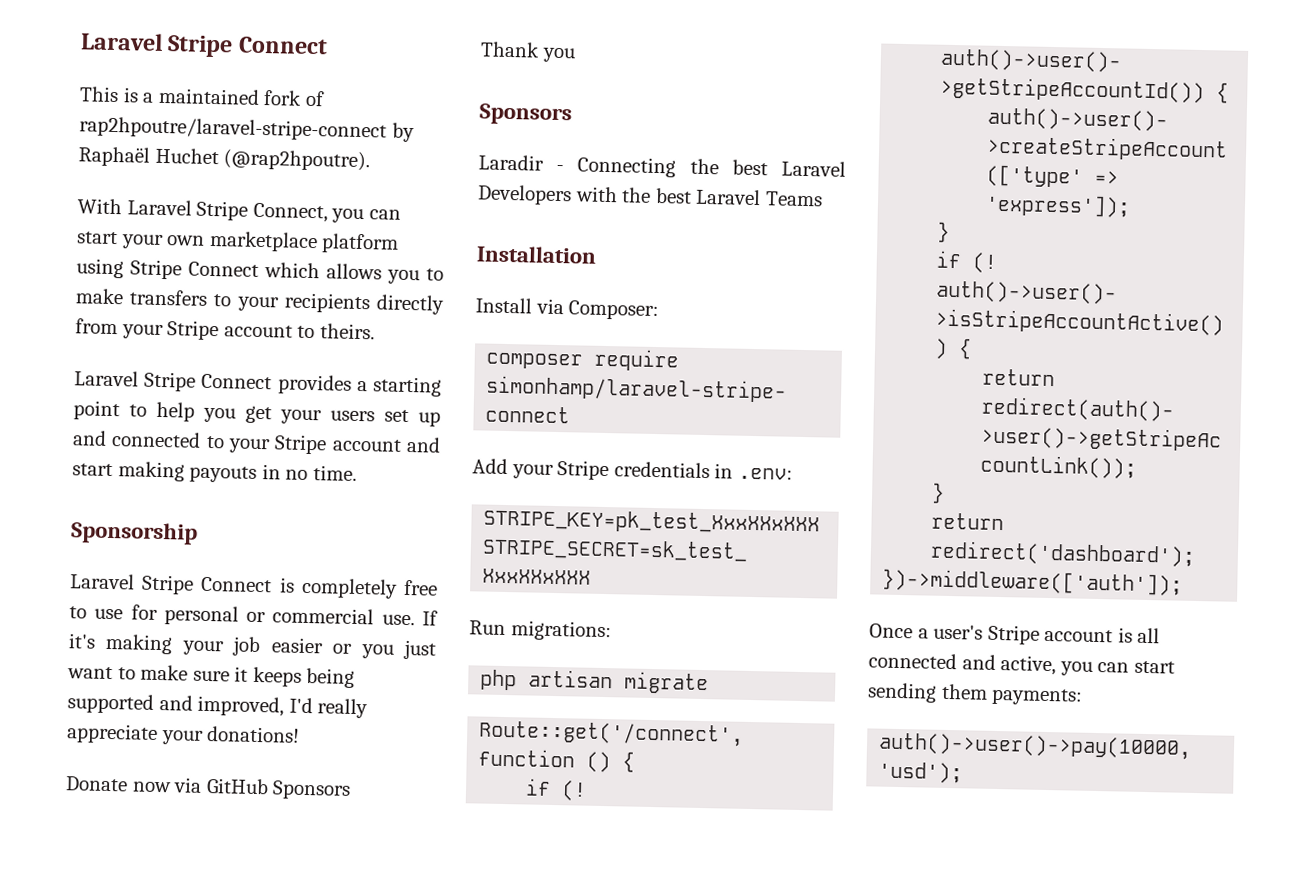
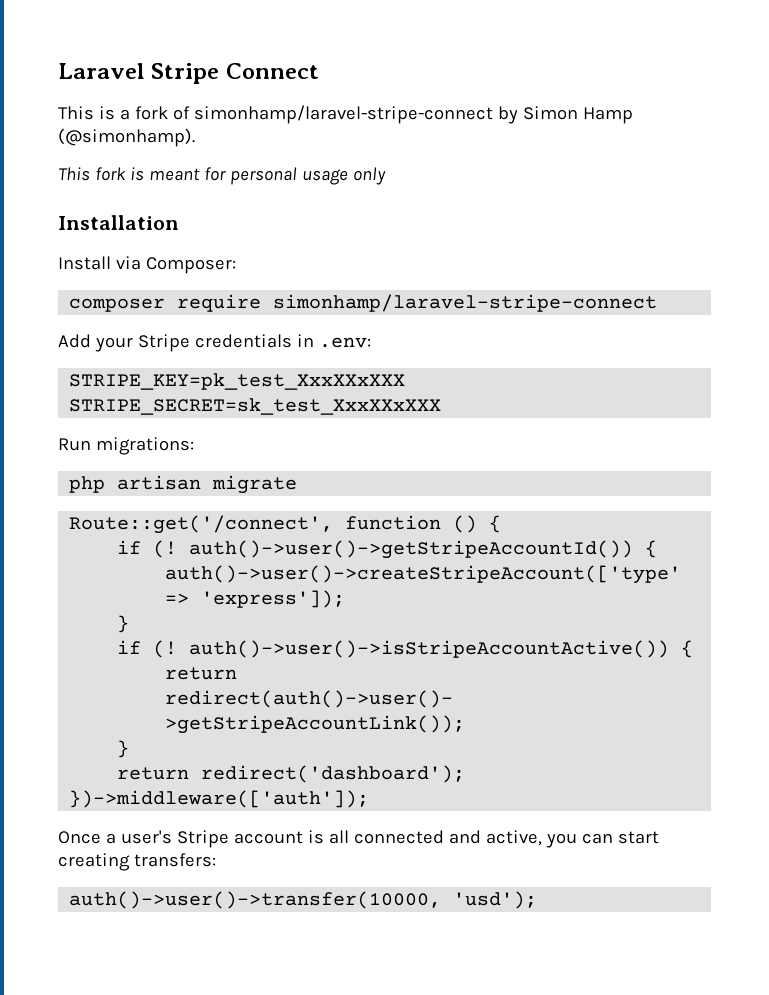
[157,87,260,105] maintained -> (130, 114) none
[79,116,415,143] [78,146,371,172] [77,198,401,224] [77,230,400,254] [76,258,444,285] [75,288,445,315] [75,318,375,341] [74,370,442,397] [73,400,441,427] [72,430,441,455] [72,461,357,483] [70,521,198,545] [70,573,438,599] [69,604,438,626] [68,633,437,660] [67,664,356,688] [67,693,369,719] [66,723,301,745] [65,776,352,800] [480,41,576,63] [479,103,572,126] [478,154,846,178] [477,184,823,207] rap2hpoutre/laravel-stripe-connect by Raphaël Huchet (@rap2hpoutre). // With Laravel Stripe Connect, you can start your own marketplace platform using Stripe Connect which allows you to make transfers to your recipients directly from your Stripe account to theirs. // Laravel Stripe Connect provides a starting point to help you get your users set up and connected to your Stripe account and start making payouts in no time. // Sponsorship // Laravel Stripe Connect is completely free to use for personal or commercial use. If it's making your job easier or you just want to make sure it keeps being supported and improved, I'd really appreciate your donations! // Donate now via GitHub Sponsors // Thank you // Sponsors // Laradir - Connecting the best Laravel Developers with the best Laravel Teams -> [193,105,633,124] [58,128,195,147] [58,167,386,185] simonhamp/laravel-stripe-connect by Simon Hamp (@simonhamp). // This fork is meant for personal usage only
[867,682,1084,706] [878,732,1193,760] sending them payments: // auth()->user()->pay(10000, -> [58,853,216,871] [69,891,442,909] creating transfers: // auth()->user()->transfer(10000,

